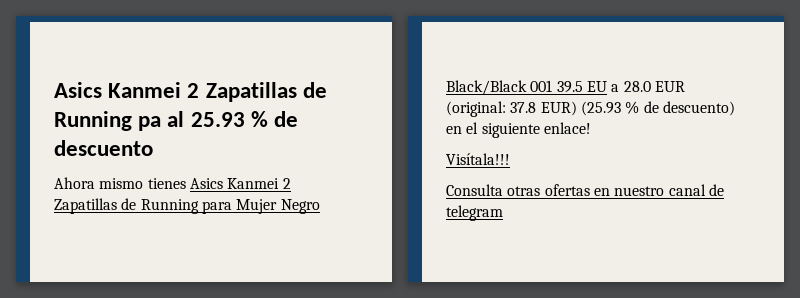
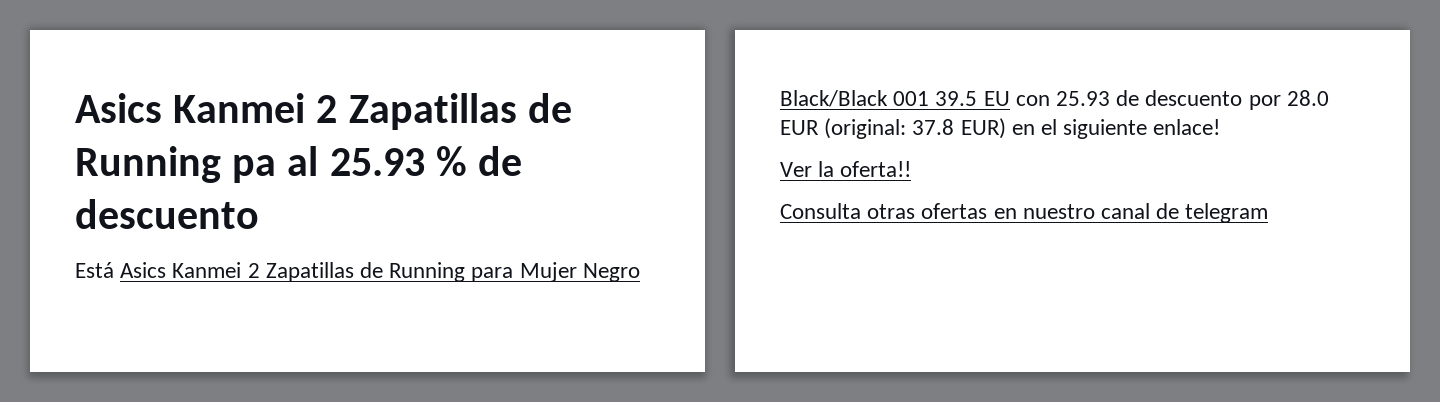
[54,177,186,189] Ahora mismo tienes -> [75,262,114,278] Está
[611,84,620,92] a -> [1015,90,1281,110] con 25.93 de descuento por
[580,101,735,116] (25.93 % de descuento) -> (1006, 128) none
[446,153,510,165] Visítala!!! -> [780,161,912,177] Ver la oferta!!

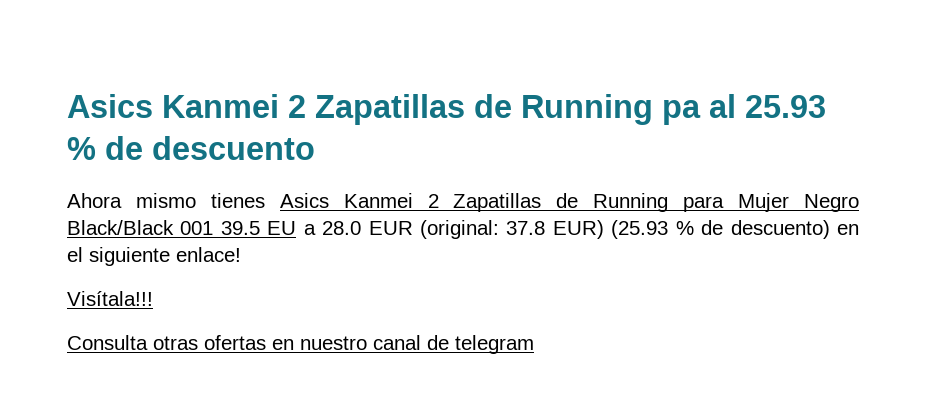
[75,262,114,278] Está -> [67,193,265,208] Ahora mismo tienes
[1015,90,1281,110] con 25.93 de descuento por -> [303,224,316,235] a
(1006, 128) none -> [611,220,830,239] (25.93 % de descuento)
[780,161,912,177] Ver la oferta!! -> [67,291,153,306] Visítala!!!

